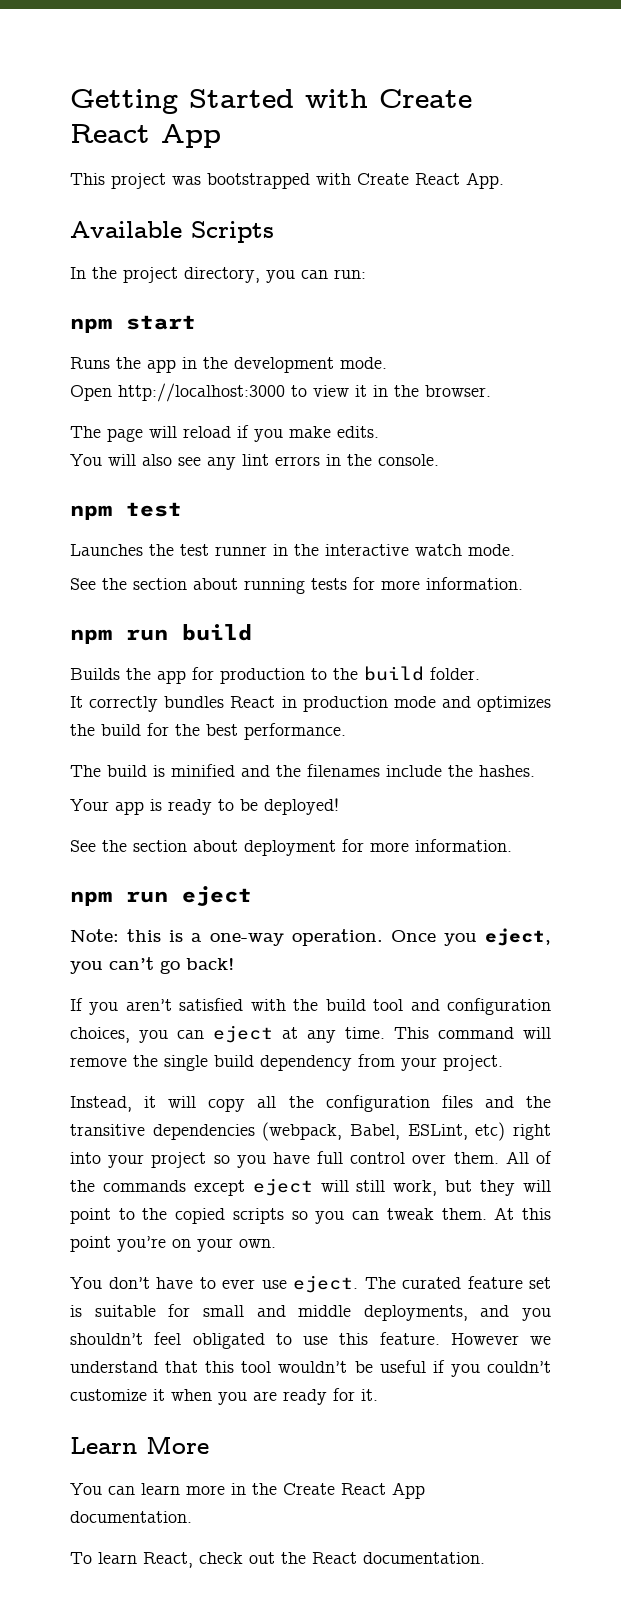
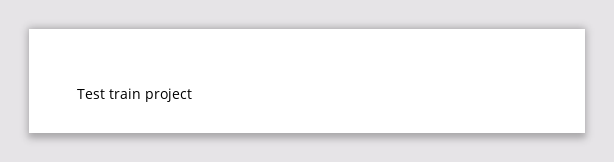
[70,89,472,114] [70,124,221,148] [70,172,504,189] [70,221,274,243] [70,267,366,283] [70,315,196,333] [70,357,387,373] [70,383,491,402] [70,425,379,442] [70,454,439,470] [70,502,182,520] [70,544,515,556] [70,577,523,594] [70,624,252,644] [70,666,480,684] [70,696,551,712] [70,723,346,740] [70,764,535,777] [70,798,339,815] [70,839,512,856] [70,886,252,906] [70,928,551,946] [70,957,235,974] [70,998,551,1015] [70,1025,551,1043] [70,1054,503,1071] [70,1095,551,1112] [70,1122,552,1141] [70,1151,552,1168] [70,1178,552,1196] [70,1207,552,1224] [70,1236,276,1252] [70,1275,551,1293] [70,1304,551,1321] [70,1332,551,1349] [70,1360,551,1377] [70,1388,378,1405] [70,1436,209,1454] [70,1482,425,1499] [70,1511,192,1523] [70,1552,485,1568] Getting Started with Create React App // This project was bootstrapped with Create React App. // Available Scripts // In the project directory, you can run: // npm start // Runs the app in the development mode. // Open http://localhost:3000 to view it in the browser. // The page will reload if you make edits. // You will also see any lint errors in the console. // npm test // Launches the test runner in the interactive watch mode. // See the section about running tests for more information. // npm run build // Builds the app for production to the build folder. // It correctly bundles React in production mode and optimizes the build for the best performance. // The build is minified and the filenames include the hashes. // Your app is ready to be deployed! // See the section about deployment for more information. // npm run eject // Note: this is a one-way operation. Once you eject, you can’t go back! // If you aren’t satisfied with the build tool and configuration choices, you can eject at any time. This command will remove the single build dependency from your project. // Instead, it will copy all the configuration files and the transitive dependencies (webpack, Babel, ESLint, etc) right into your project so you have full control over them. All of the commands except eject will still work, but they will point to the copied scripts so you can tweak them. At this point you’re on your own. // You don’t have to ever use eject. The curated feature set is suitable for small and middle deployments, and you shouldn’t feel obligated to use this feature. However we understand that this tool wouldn’t be useful if you couldn’t customize it when you are ready for it. // Learn More // You can learn more in the Create React App documentation. // To learn React, check out the React documentation. -> [77,88,192,102] Test train project

